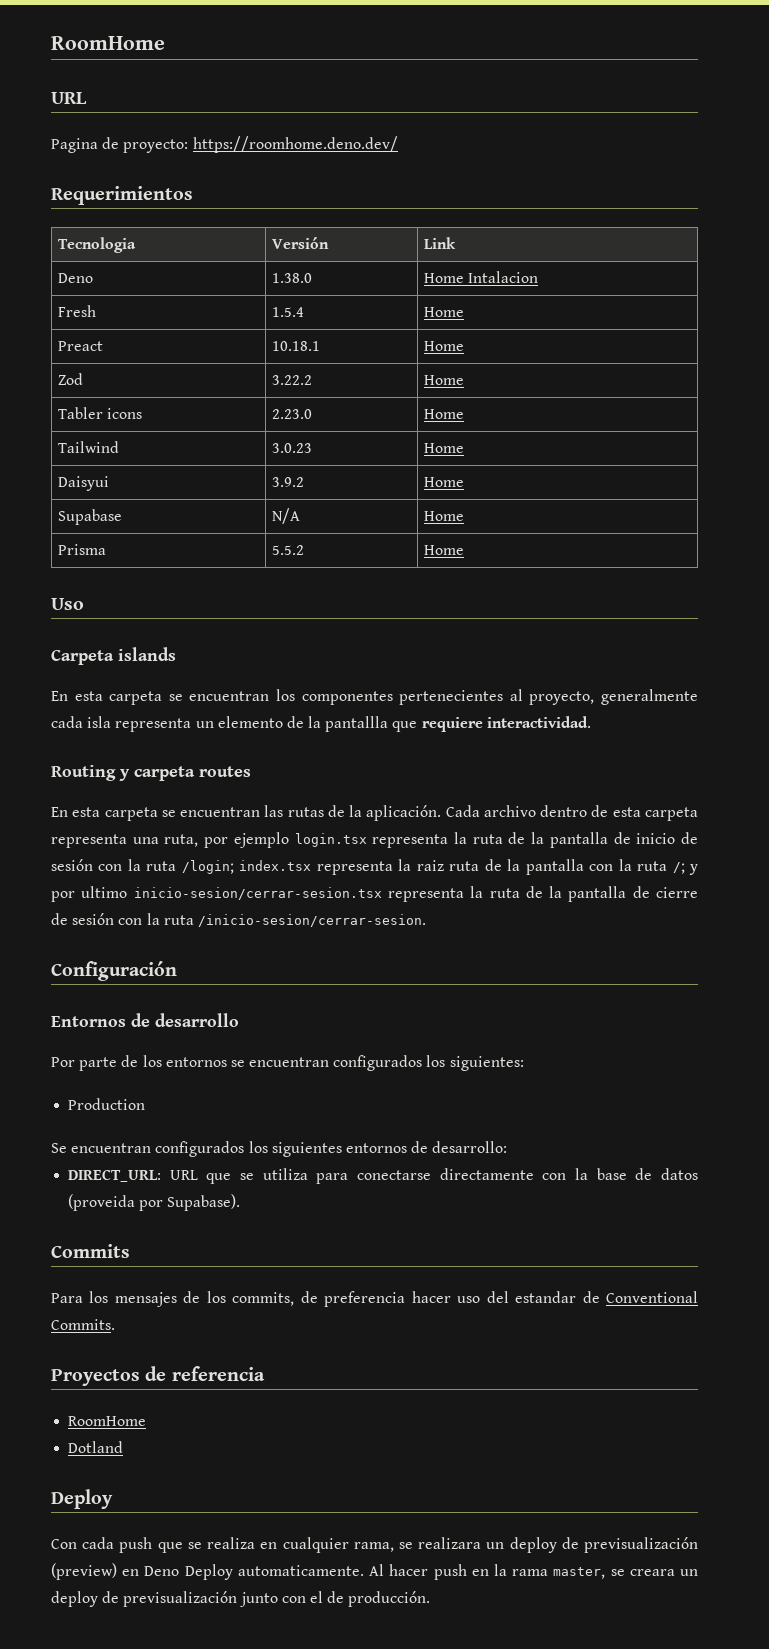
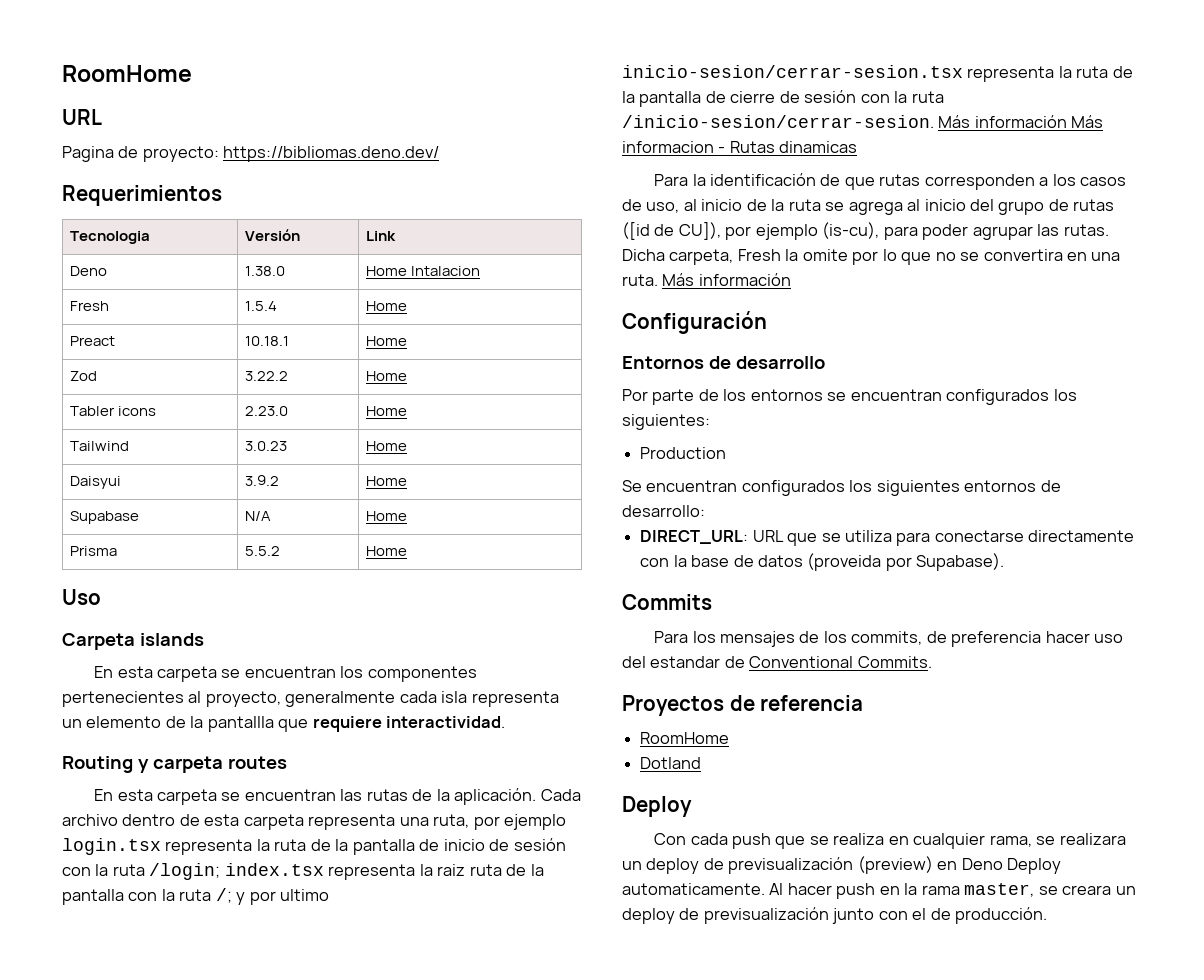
[192,136,398,153] https://roomhome.deno.dev/ -> [223,146,440,162] https://bibliomas.deno.dev/
(426, 920) none -> [938,115,1104,128] [622,141,858,153] [654,173,1127,190] [622,199,1115,215] [622,222,1109,240] [622,249,1121,265] [622,273,791,286] Más información Más informacion - Rutas dinamicas // Para la identificación de que rutas corresponden a los casos de uso, al inicio de la ruta se agrega al inicio del grupo de rutas ([id de CU]), por ejemplo (is-cu), para poder agrupar las rutas. Dicha carpeta, Fresh la omite por lo que no se convertira en una ruta. Más información

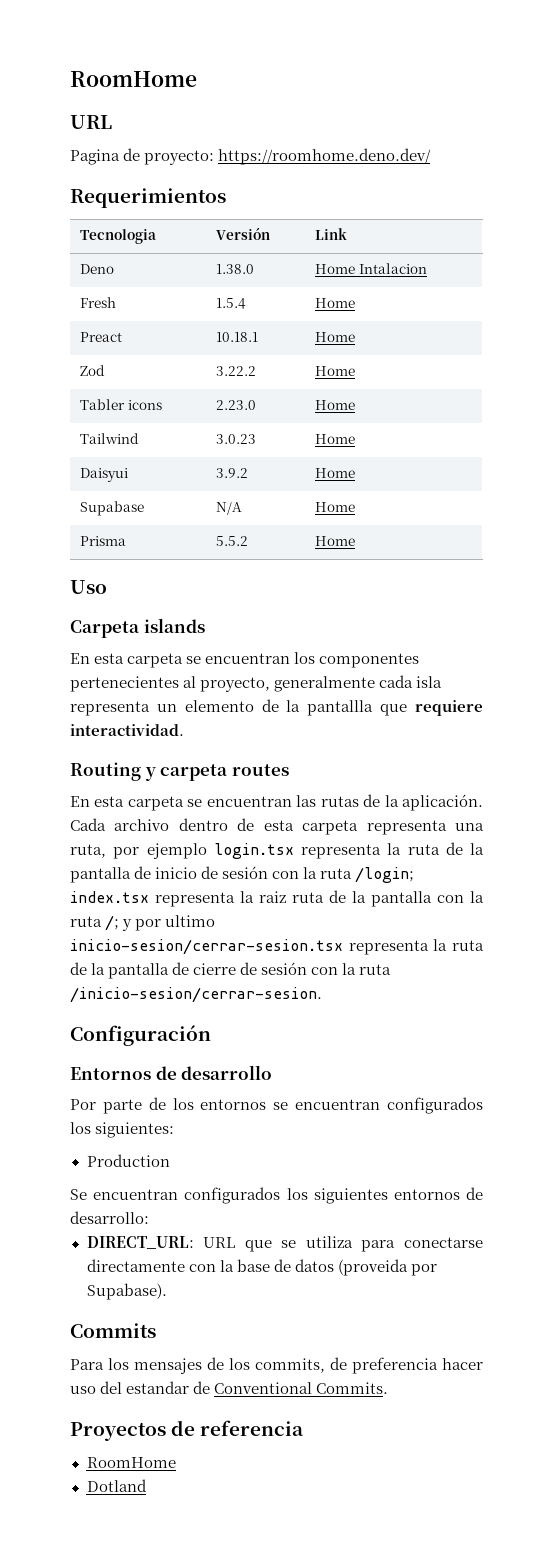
[223,146,440,162] https://bibliomas.deno.dev/ -> [218,148,432,165] https://roomhome.deno.dev/
[938,115,1104,128] [622,141,858,153] [654,173,1127,190] [622,199,1115,215] [622,222,1109,240] [622,249,1121,265] [622,273,791,286] Más información Más informacion - Rutas dinamicas // Para la identificación de que rutas corresponden a los casos de uso, al inicio de la ruta se agrega al inicio del grupo de rutas ([id de CU]), por ejemplo (is-cu), para poder agrupar las rutas. Dicha carpeta, Fresh la omite por lo que no se convertira en una ruta. Más información -> (322, 995) none
[622,796,692,817] [654,833,1126,849] [622,856,1062,874] [622,883,1136,899] [622,907,1048,924] // Deploy // Con cada push que se realiza en cualquier rama, se realizara un deploy de previsualización (preview) en Deno Deploy automaticamente. Al hacer push en la rama master, se creara un deploy de previsualización junto con el de producción. -> (147, 1485) none

